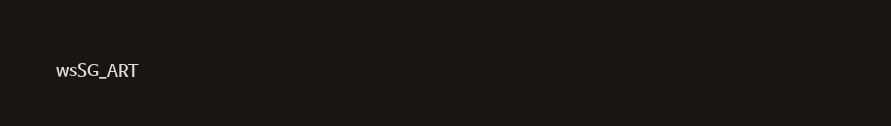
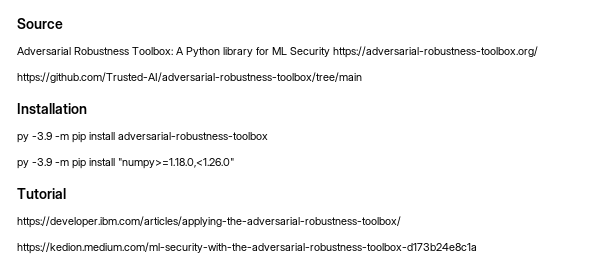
[56,63,139,79] wsSG_ART -> [17,18,63,29] [17,46,538,58] [17,72,362,84] [17,103,87,114] [17,132,268,143] [17,158,234,169] [17,188,66,199] [17,216,401,228] [17,242,477,254] Source // Adversarial Robustness Toolbox: A Python library for ML Security https://adversarial-robustness-toolbox.org/ // https://github.com/Trusted-AI/adversarial-robustness-toolbox/tree/main // Installation // py -3.9 -m pip install adversarial-robustness-toolbox // py -3.9 -m pip install "numpy>=1.18.0,<1.26.0" // Tutorial // https://developer.ibm.com/articles/applying-the-adversarial-robustness-toolbox/ // https://kedion.medium.com/ml-security-with-the-adversarial-robustness-toolbox-d173b24e8c1a

